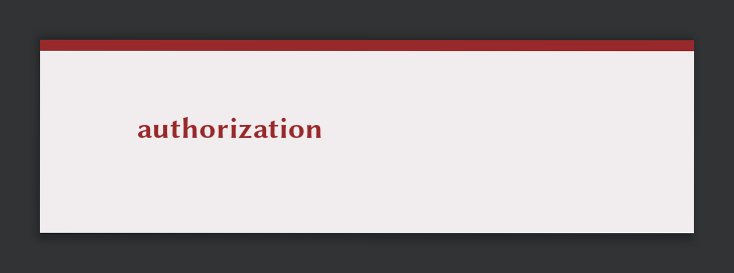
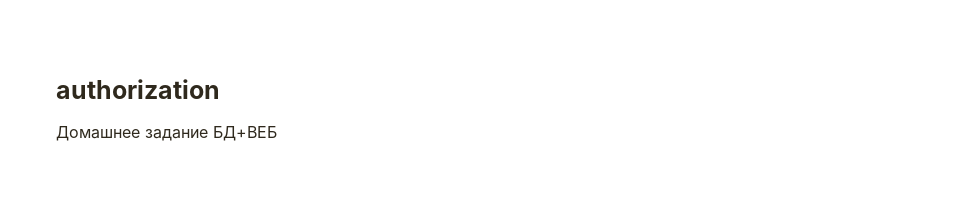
(324, 127) none -> [56,126,277,141] // Домашнее задание БД+ВЕБ

